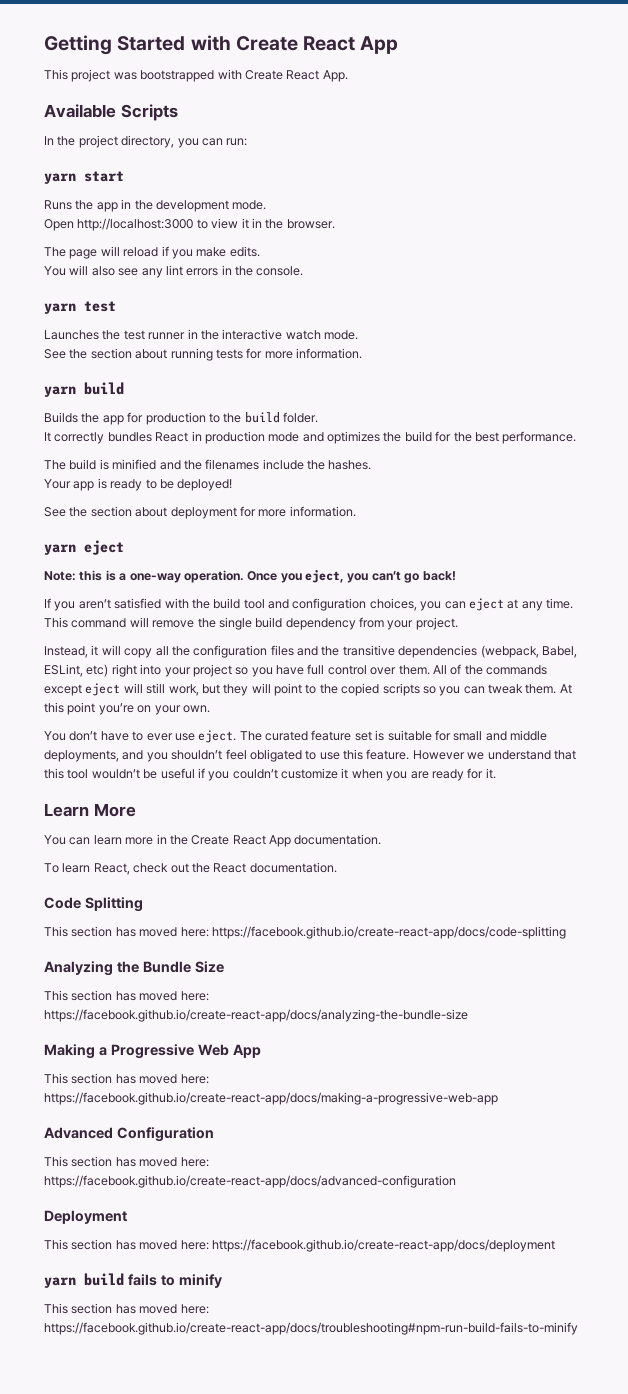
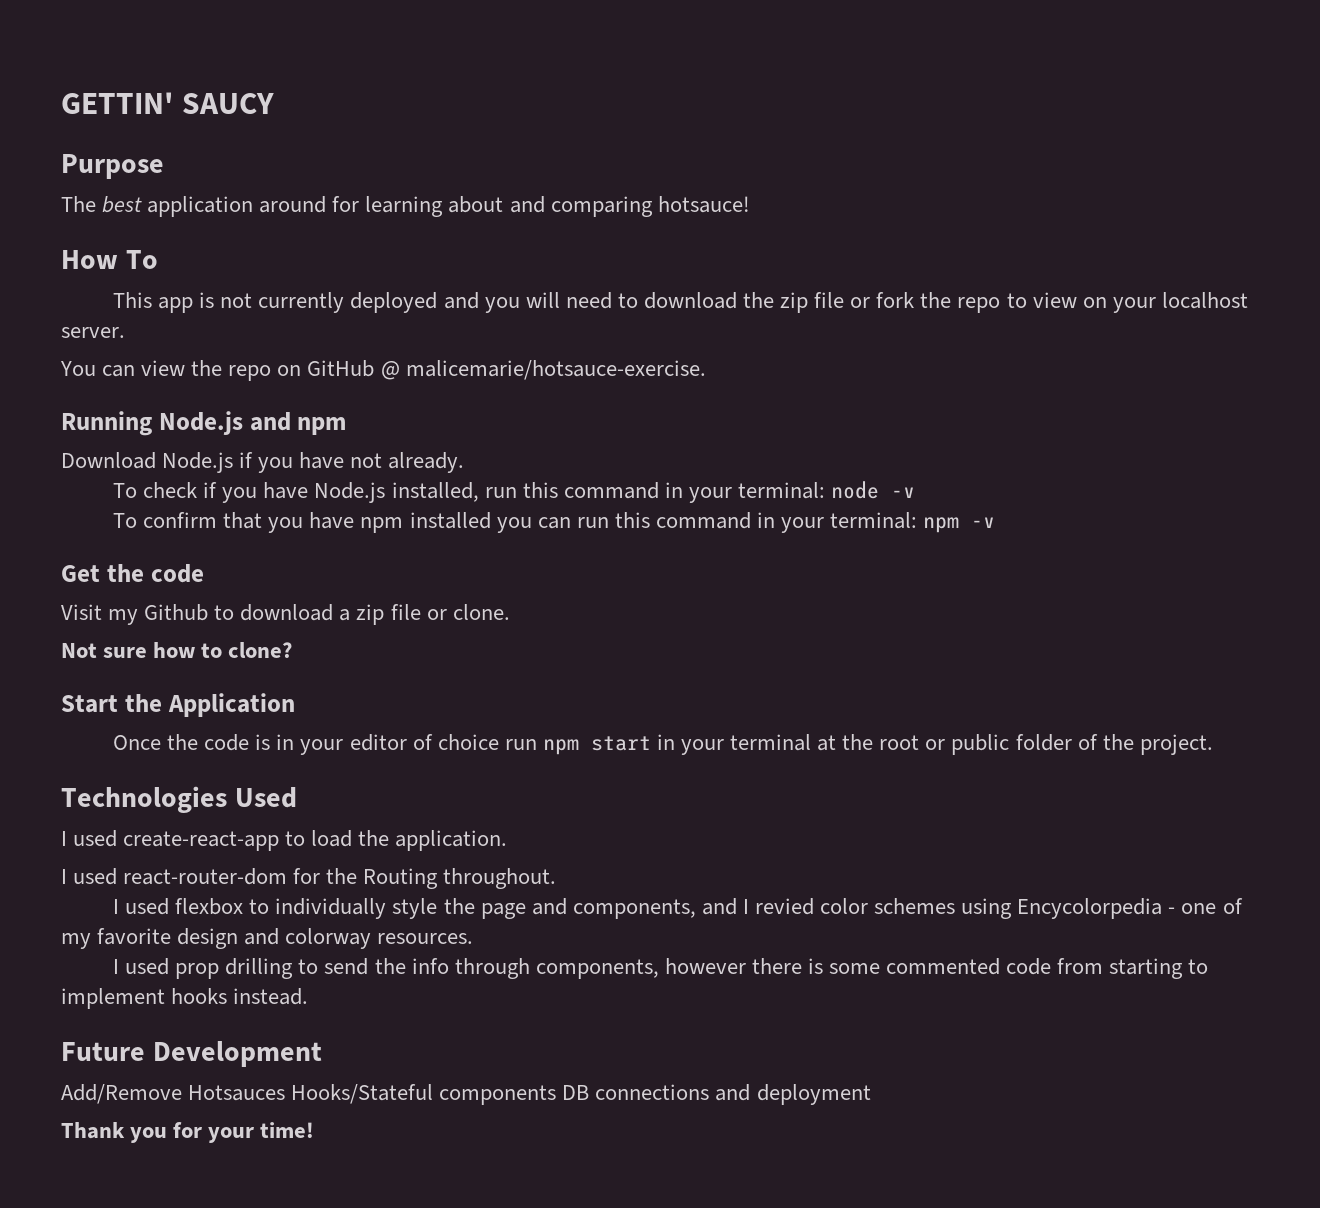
[44,35,399,55] [44,69,348,82] [44,104,178,121] [44,135,248,148] [44,171,124,184] [44,199,267,212] [44,218,335,231] [44,246,260,259] [44,265,304,278] [44,301,116,314] [44,329,358,340] [44,348,362,361] [44,382,124,397] [44,412,318,425] [44,431,577,444] [44,459,372,470] [44,478,233,491] [44,506,356,519] [44,540,124,555] [44,570,456,583] [44,598,573,611] [44,617,458,630] [44,645,577,658] [44,664,547,677] [44,683,572,696] [44,702,210,715] [44,730,547,743] [44,749,576,762] [44,768,496,781] [44,803,136,817] [44,834,382,847] [44,862,337,875] [44,897,143,912] [44,926,566,939] [44,961,224,976] [44,990,209,1001] [44,1009,468,1022] [44,1044,261,1059] [44,1073,209,1084] [44,1092,498,1105] [44,1127,214,1142] [44,1156,209,1167] [44,1175,456,1188] [44,1210,127,1224] [44,1239,555,1252] [44,1273,222,1288] [44,1303,209,1314] [44,1322,578,1335] Getting Started with Create React App // This project was bootstrapped with Create React App. // Available Scripts // In the project directory, you can run: // yarn start // Runs the app in the development mode. // Open http://localhost:3000 to view it in the browser. // The page will reload if you make edits. // You will also see any lint errors in the console. // yarn test // Launches the test runner in the interactive watch mode. // See the section about running tests for more information. // yarn build // Builds the app for production to the build folder. // It correctly bundles React in production mode and optimizes the build for the best performance. // The build is minified and the filenames include the hashes. // Your app is ready to be deployed! // See the section about deployment for more information. // yarn eject // Note: this is a one-way operation. Once you eject, you can’t go back! // If you aren’t satisfied with the build tool and configuration choices, you can eject at any time. This command will remove the single build dependency from your project. // Instead, it will copy all the configuration files and the transitive dependencies (webpack, Babel, ESLint, etc) right into your project so you have full control over them. All of the commands except eject will still work, but they will point to the copied scripts so you can tweak them. At this point you’re on your own. // You don’t have to ever use eject. The curated feature set is suitable for small and middle deployments, and you shouldn’t feel obligated to use this feature. However we understand that this tool wouldn’t be useful if you couldn’t customize it when you are ready for it. // Learn More // You can learn more in the Create React App documentation. // To learn React, check out the React documentation. // Code Splitting // This section has moved here: https://facebook.github.io/create-react-app/docs/code-splitting // Analyzing the Bundle Size // This section has moved here: https://facebook.github.io/create-react-app/docs/analyzing-the-bundle-size // Making a Progressive Web App // This section has moved here: https://facebook.github.io/create-react-app/docs/making-a-progressive-web-app // Advanced Configuration // This section has moved here: https://facebook.github.io/create-react-app/docs/advanced-configuration // Deployment // This section has moved here: https://facebook.github.io/create-react-app/docs/deployment // yarn build fails to minify // This section has moved here: https://facebook.github.io/create-react-app/docs/troubleshooting#npm-run-build-fails-to-minify -> [61,92,274,114] [61,154,164,179] [61,196,750,217] [61,250,158,269] [113,292,1248,313] [61,327,125,338] [60,360,706,381] [61,411,347,436] [61,452,465,473] [113,481,916,503] [113,512,996,533] [61,564,204,583] [61,604,510,625] [61,642,293,658] [61,693,295,717] [113,734,1213,755] [61,786,297,813] [61,830,508,851] [61,868,557,889] [113,898,1243,919] [61,928,474,949] [113,958,1209,979] [61,988,309,1009] [61,1041,322,1067] [61,1084,871,1105] [61,1122,315,1143] GETTIN' SAUCY // Purpose // The best application around for learning about and comparing hotsauce! // How To // This app is not currently deployed and you will need to download the zip file or fork the repo to view on your localhost server. // You can view the repo on GitHub @ malicemarie/hotsauce-exercise. // Running Node.js and npm // Download Node.js if you have not already. // To check if you have Node.js installed, run this command in your terminal: node -v // To confirm that you have npm installed you can run this command in your terminal: npm -v // Get the code // Visit my Github to download a zip file or clone. // Not sure how to clone? // Start the Application // Once the code is in your editor of choice run npm start in your terminal at the root or public folder of the project. // Technologies Used // I used create-react-app to load the application. // I used react-router-dom for the Routing throughout. // I used flexbox to individually style the page and components, and I revied color schemes using Encycolorpedia - one of my favorite design and colorway resources. // I used prop drilling to send the info through components, however there is some commented code from starting to implement hooks instead. // Future Development // Add/Remove Hotsauces Hooks/Stateful components DB connections and deployment // Thank you for your time!

